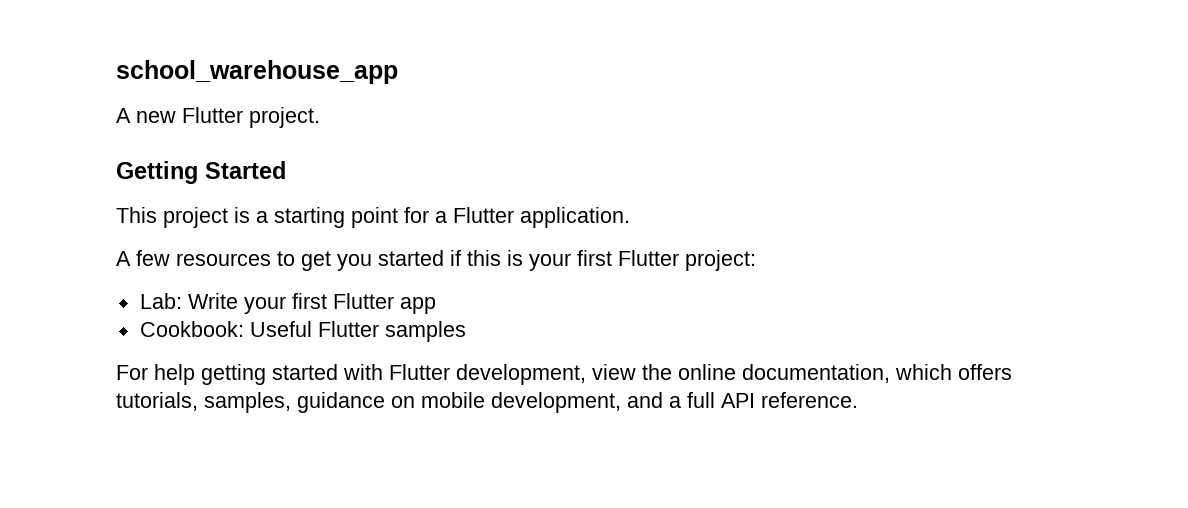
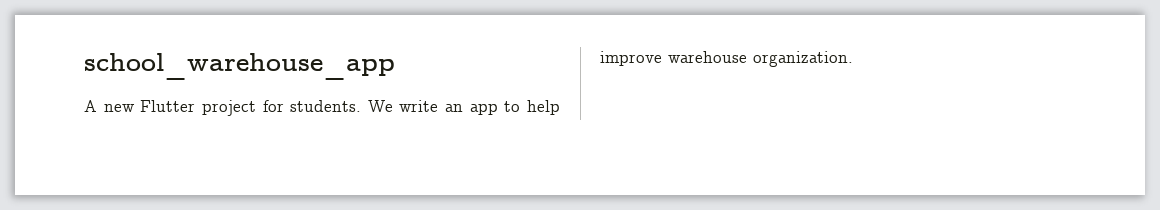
[249,107,320,128] [116,161,286,184] [116,207,630,228] [116,250,756,271] [139,293,436,314] [139,321,466,342] [116,364,1012,385] [116,392,858,413] project. // Getting Started // This project is a starting point for a Flutter application. // A few resources to get you started if this is your first Flutter project: // Lab: Write your first Flutter app // Cookbook: Useful Flutter samples // For help getting started with Flutter development, view the online documentation, which offers tutorials, samples, guidance on mobile development, and a full API reference. -> [201,100,560,116] [600,51,853,67] project for students. We write an app to help improve warehouse organization.

